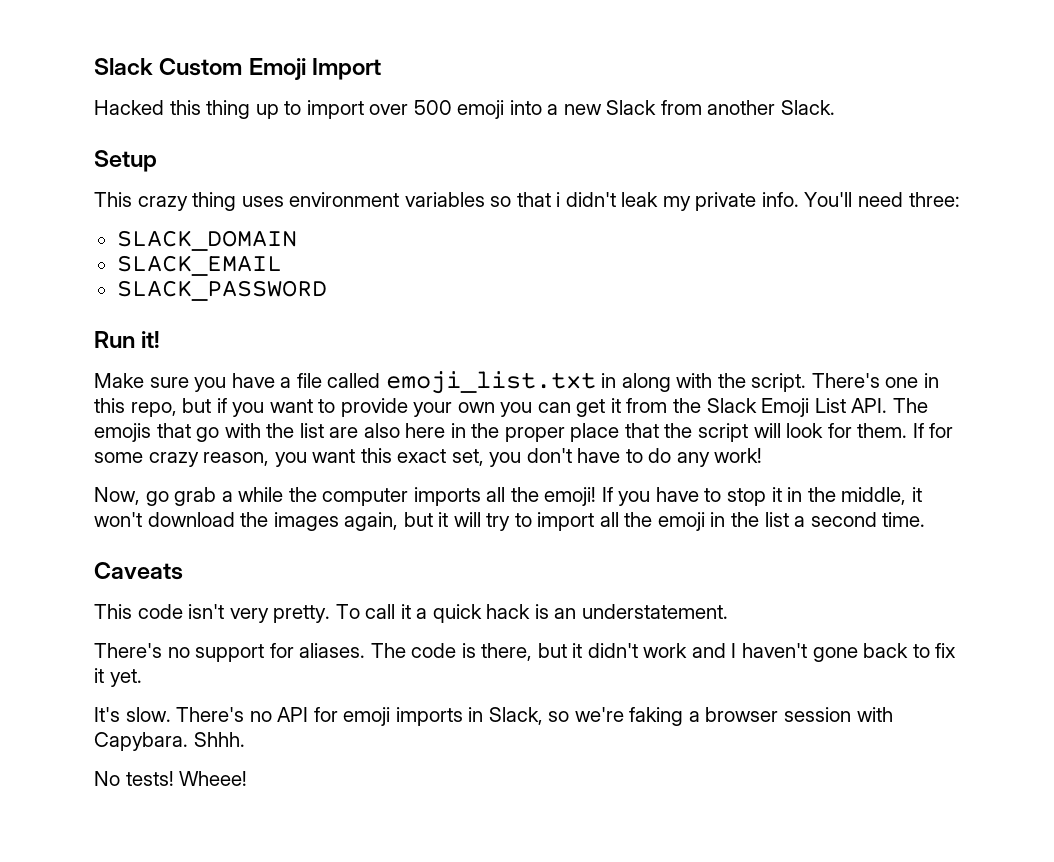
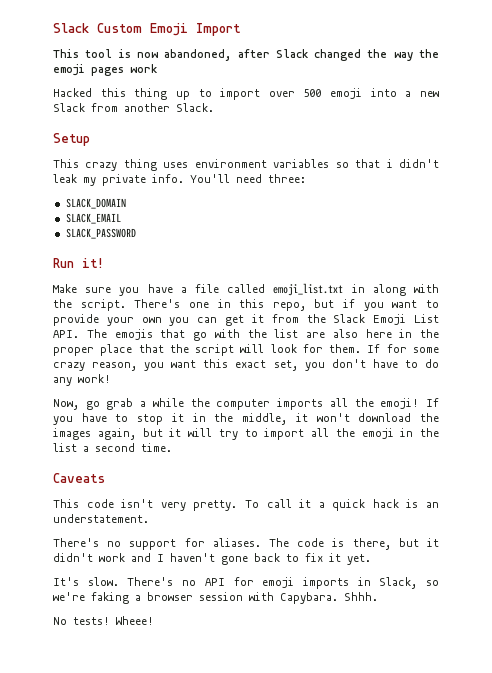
(382, 69) none -> [53,49,440,61] [53,64,157,76] // This tool is now abandoned, after Slack changed the way the emoji pages work

